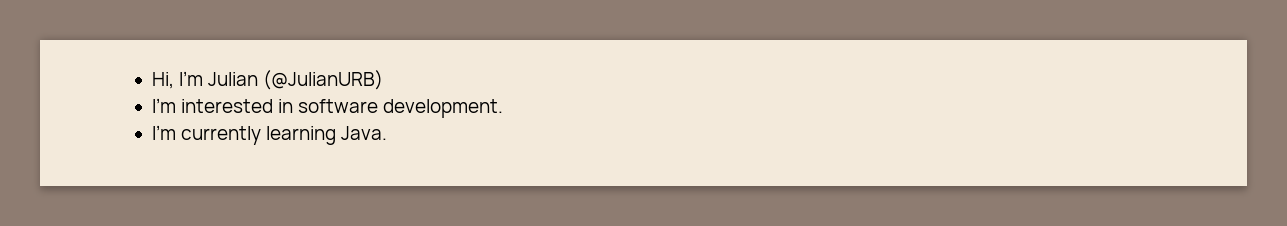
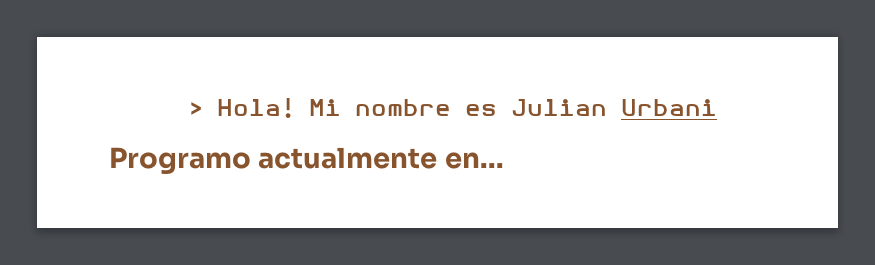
[151,70,384,90] [151,98,504,118] [151,125,388,145] Hi, I’m Julian (@JulianURB) // I’m interested in software development. // I’m currently learning Java. -> [189,98,717,118] [109,147,504,174] > Hola! Mi nombre es Julian Urbani // Programo actualmente en...

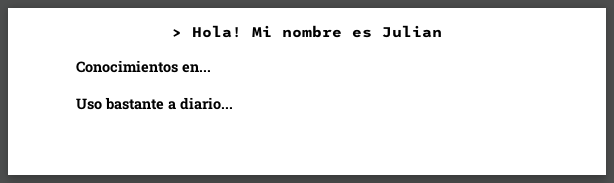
[621,99,717,116] [109,147,504,174] Urbani // Programo actualmente en... -> [76,60,211,73] [76,97,233,110] // Conocimientos en... // Uso bastante a diario...

